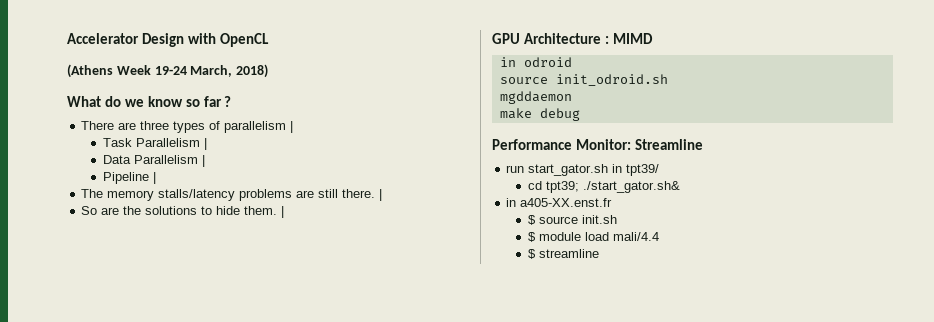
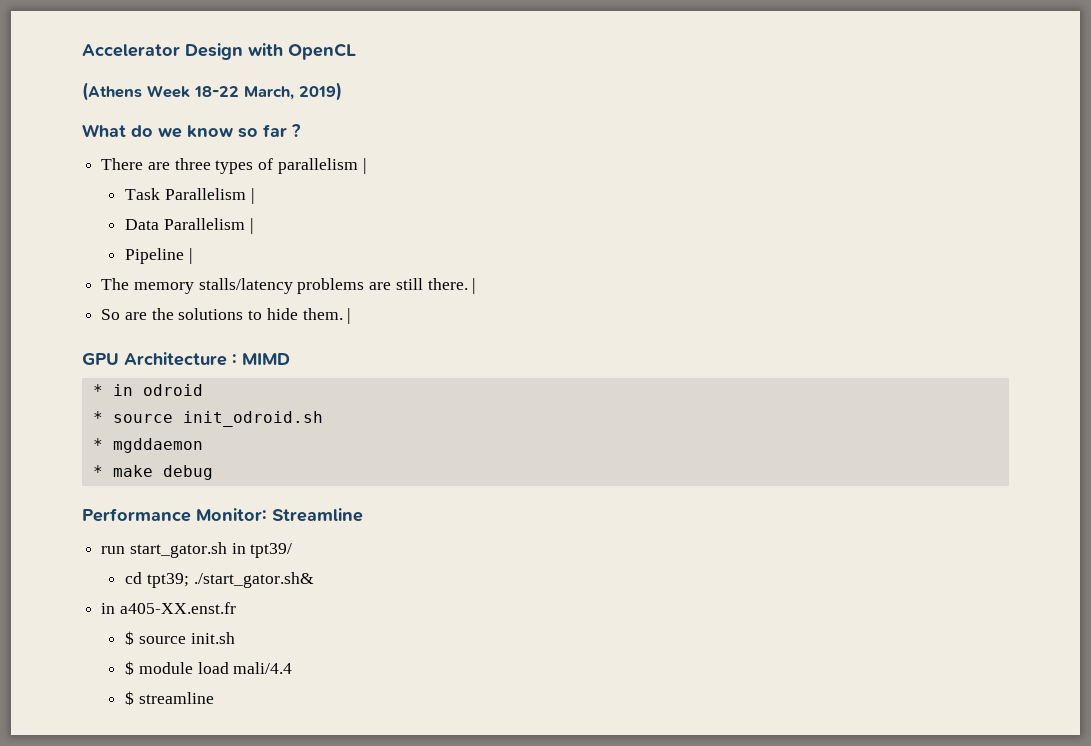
[154,64,269,78] 19-24 March, 2018) -> [194,82,342,101] 18-22 March, 2019)
(653, 38) none -> [92,384,103,396] *
(572, 62) none -> [92,411,103,423] *
(668, 80) none -> [92,438,103,450] *
(572, 97) none -> [92,465,103,477] *

